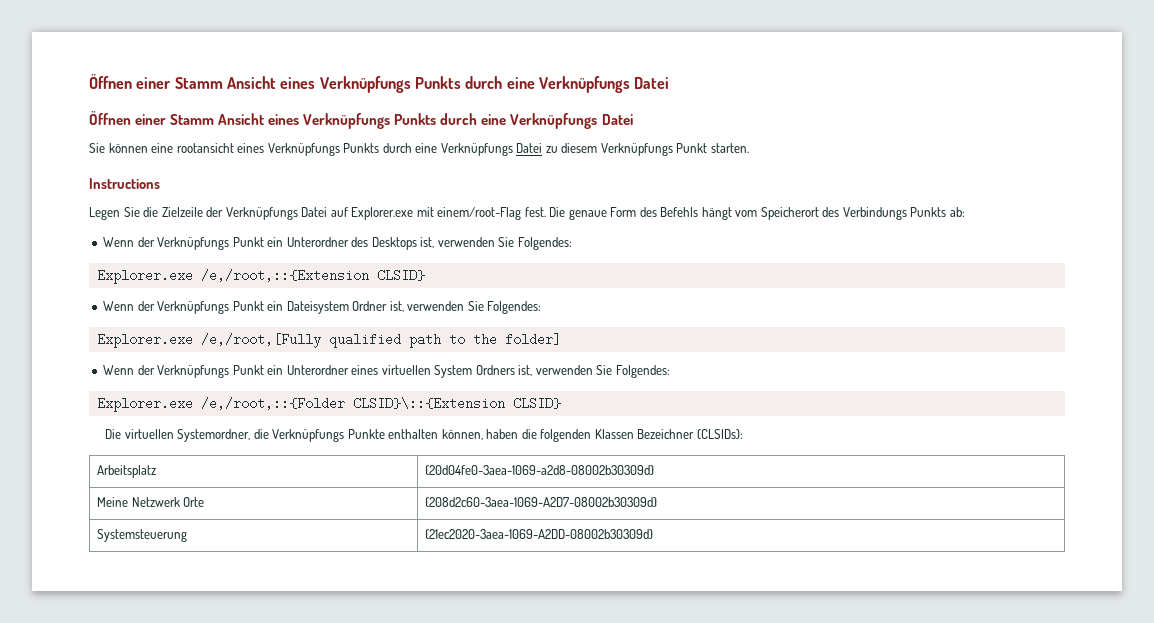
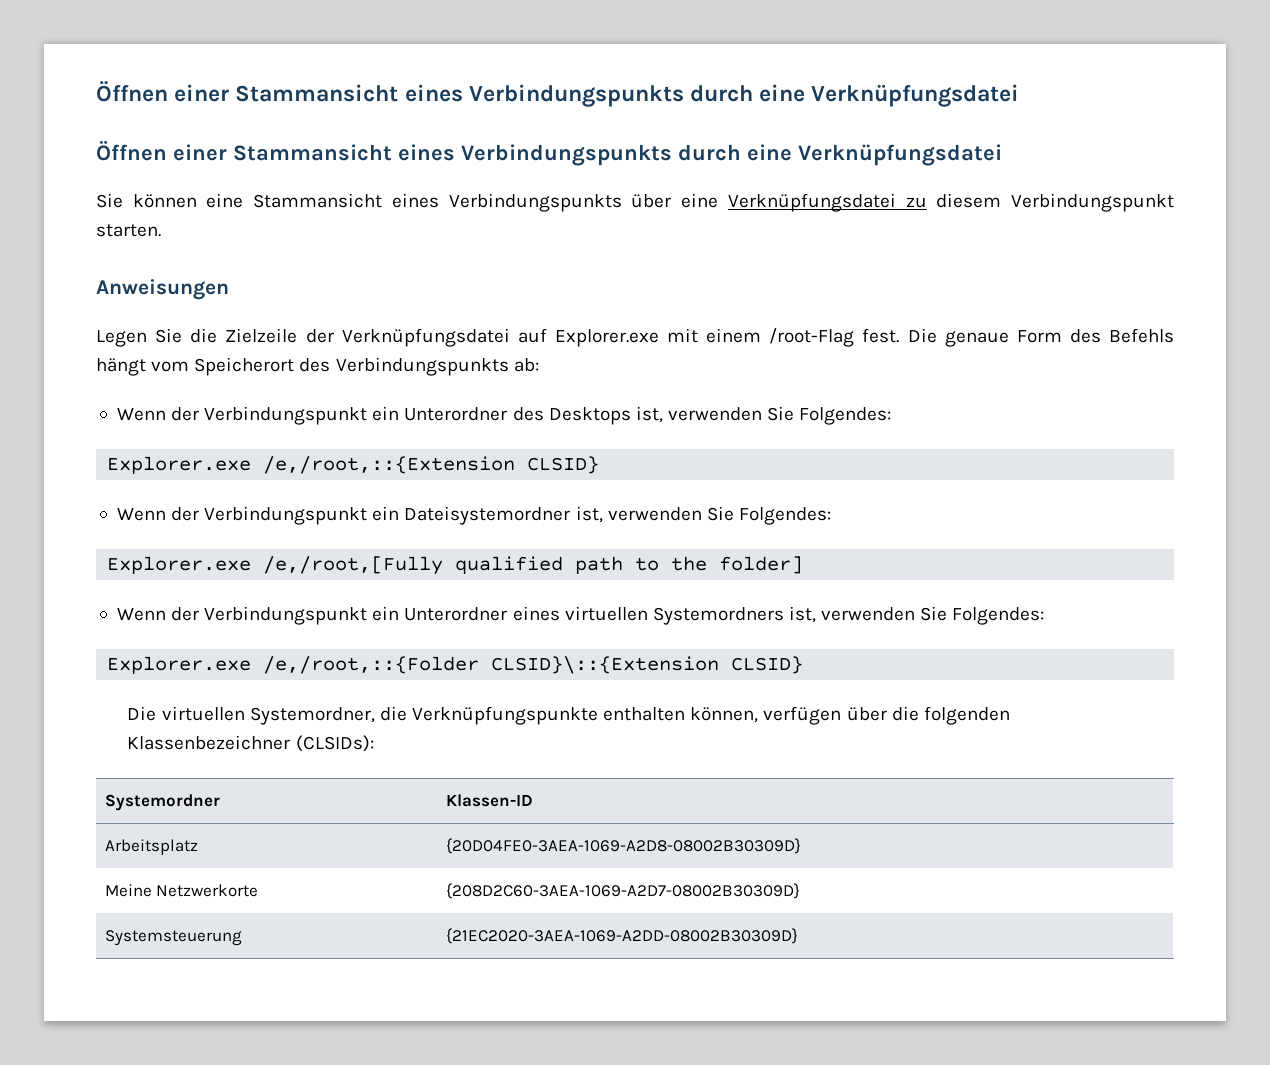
[89,74,670,93] [89,111,633,129] [89,143,708,156] Öffnen einer Stamm Ansicht eines Verknüpfungs Punkts durch eine Verknüpfungs Datei // Öffnen einer Stamm Ansicht eines Verknüpfungs Punkts durch eine Verknüpfungs Datei // Sie können eine rootansicht eines Verknüpfungs Punkts durch eine Verknüpfungs Datei zu diesem Verknüpfungs Punkt -> [96,81,1020,107] [96,140,1002,166] [96,193,1174,212] Öffnen einer Stammansicht eines Verbindungspunkts durch eine Verknüpfungsdatei // Öffnen einer Stammansicht eines Verbindungspunkts durch eine Verknüpfungsdatei // Sie können eine Stammansicht eines Verbindungspunkts über eine Verknüpfungsdatei zu diesem Verbindungspunkt
[89,178,160,189] Instructions -> [96,279,229,300] Anweisungen
[225,207,328,220] Verknüpfungs Datei -> [341,328,510,347] Verknüpfungsdatei
[437,207,522,220] einem/root-Flag -> [706,328,855,347] einem /root-Flag
[842,207,947,220] Verbindungs Punkts -> [335,357,509,376] Verbindungspunkts
[157,237,264,250] Verknüpfungs Punkt -> [204,406,368,425] Verbindungspunkt
[157,301,388,314] Verknüpfungs Punkt ein Dateisystem Ordner -> [204,506,571,525] Verbindungspunkt ein Dateisystemordner
[157,365,264,378] Verknüpfungs Punkt -> [204,606,368,625] Verbindungspunkt
[434,365,515,378] System Ordners -> [652,607,784,625] Systemordners
[272,429,695,442] Verknüpfungs Punkte enthalten können, haben die folgenden Klassen Bezeichner -> [412,706,1010,725] [127,735,291,750] Verknüpfungspunkte enthalten können, verfügen über die folgenden Klassenbezeichner
(743, 434) none -> [104,794,220,811] [445,794,533,807] // Systemordner | Klassen-ID
[425,465,655,475] {20d04fe0-3aea-1069-a2d8-08002b30309d} -> [445,838,801,854] {20D04FE0-3AEA-1069-A2D8-08002B30309D}
[131,497,205,507] [425,497,658,507] Netzwerk Orte | {208d2c60-3aea-1069-A2D7-08002b30309d} -> [156,884,259,897] [445,883,800,899] Netzwerkorte | {208D2C60-3AEA-1069-A2D7-08002B30309D}
[425,529,654,539] {21ec2020-3aea-1069-A2DD-08002b30309d} -> [445,928,798,944] {21EC2020-3AEA-1069-A2DD-08002B30309D}

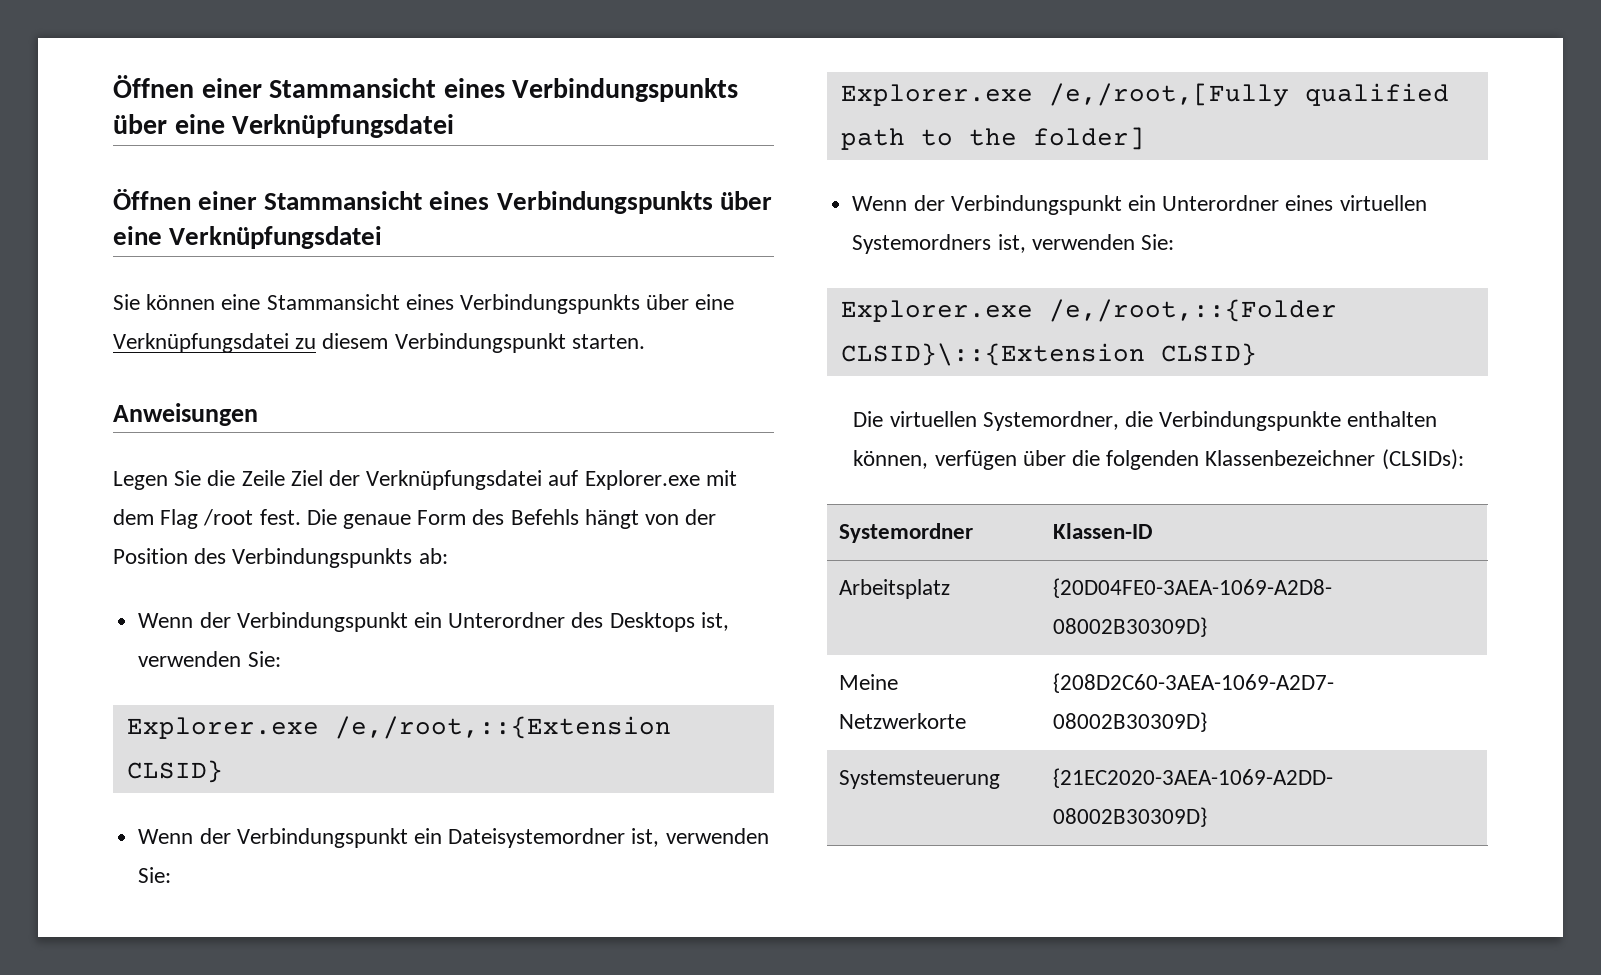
[96,81,754,107] Öffnen einer Stammansicht eines Verbindungspunkts durch -> [113,75,739,102] [113,114,167,134] Öffnen einer Stammansicht eines Verbindungspunkts über
[678,144,741,161] durch -> [719,191,772,210] über
[225,328,298,343] Zielzeile -> [241,470,323,486] Zeile Ziel
[706,328,855,347] einem /root-Flag -> [113,509,254,529] dem Flag /root
[151,357,295,376] vom Speicherort -> [645,509,717,525] [113,548,188,564] von der Position
[767,406,892,425] Sie Folgendes: -> [247,651,281,667] Sie:
[706,506,831,525] Sie Folgendes: -> [138,867,172,883] Sie:
[920,606,1045,625] Sie Folgendes: -> [1140,234,1174,250] Sie:
[412,706,599,725] Verknüpfungspunkte -> [1159,411,1342,431] Verbindungspunkte

